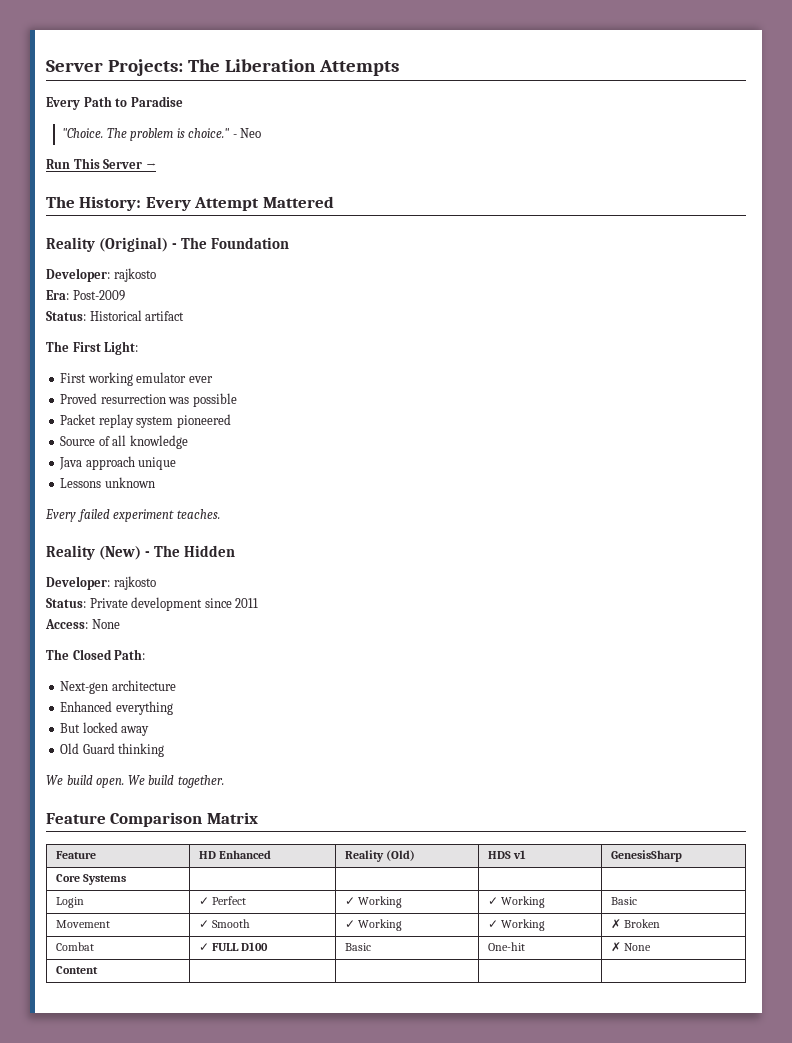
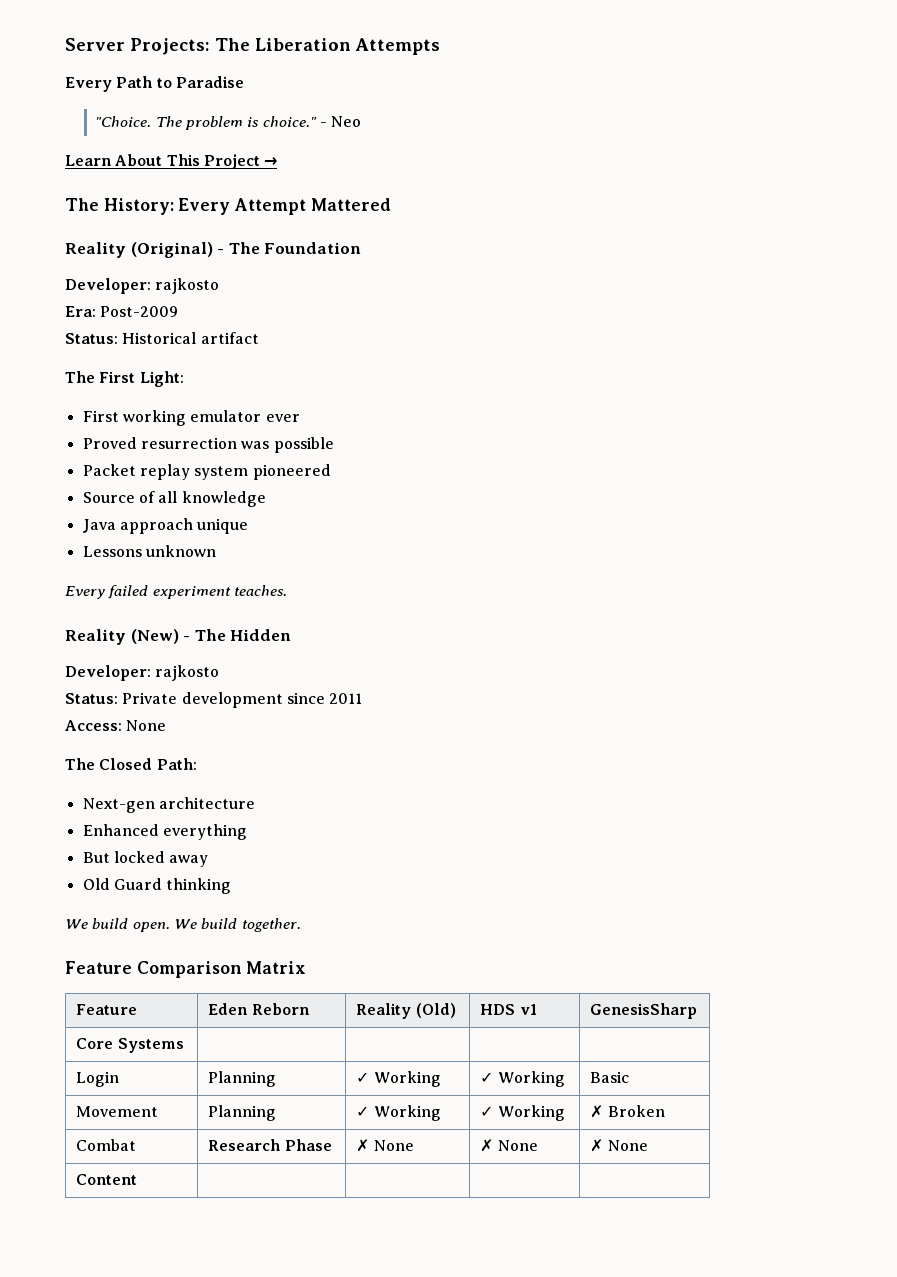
[46,158,143,169] Run This Server -> [65,154,260,169] Learn About This Project
[199,850,272,859] HD Enhanced -> [208,1003,310,1015] Eden Reborn
[199,896,247,905] ✓ Perfect -> [208,1071,277,1087] Planning
[199,919,251,928] ✓ Smooth -> [208,1105,277,1121] Planning
[199,942,269,951] [345,943,372,951] [488,942,526,951] ✓ FULL D100 | Basic | One-hit -> [208,1139,332,1151] [356,1139,414,1152] [480,1139,538,1152] Research Phase | ✗ None | ✗ None

